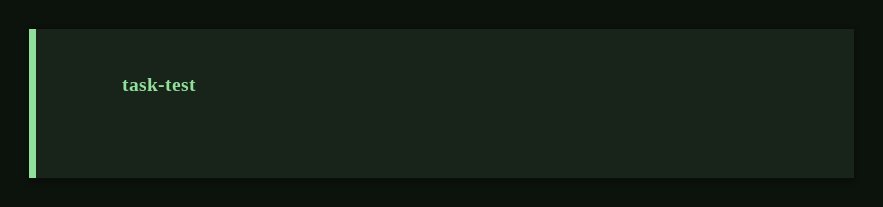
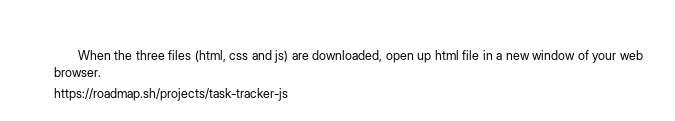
[122,78,196,91] task-test -> [77,50,644,63] [54,67,101,77] [54,88,288,101] When the three files (html, css and js) are downloaded, open up html file in a new window of your web browser. // https://roadmap.sh/projects/task-tracker-js

